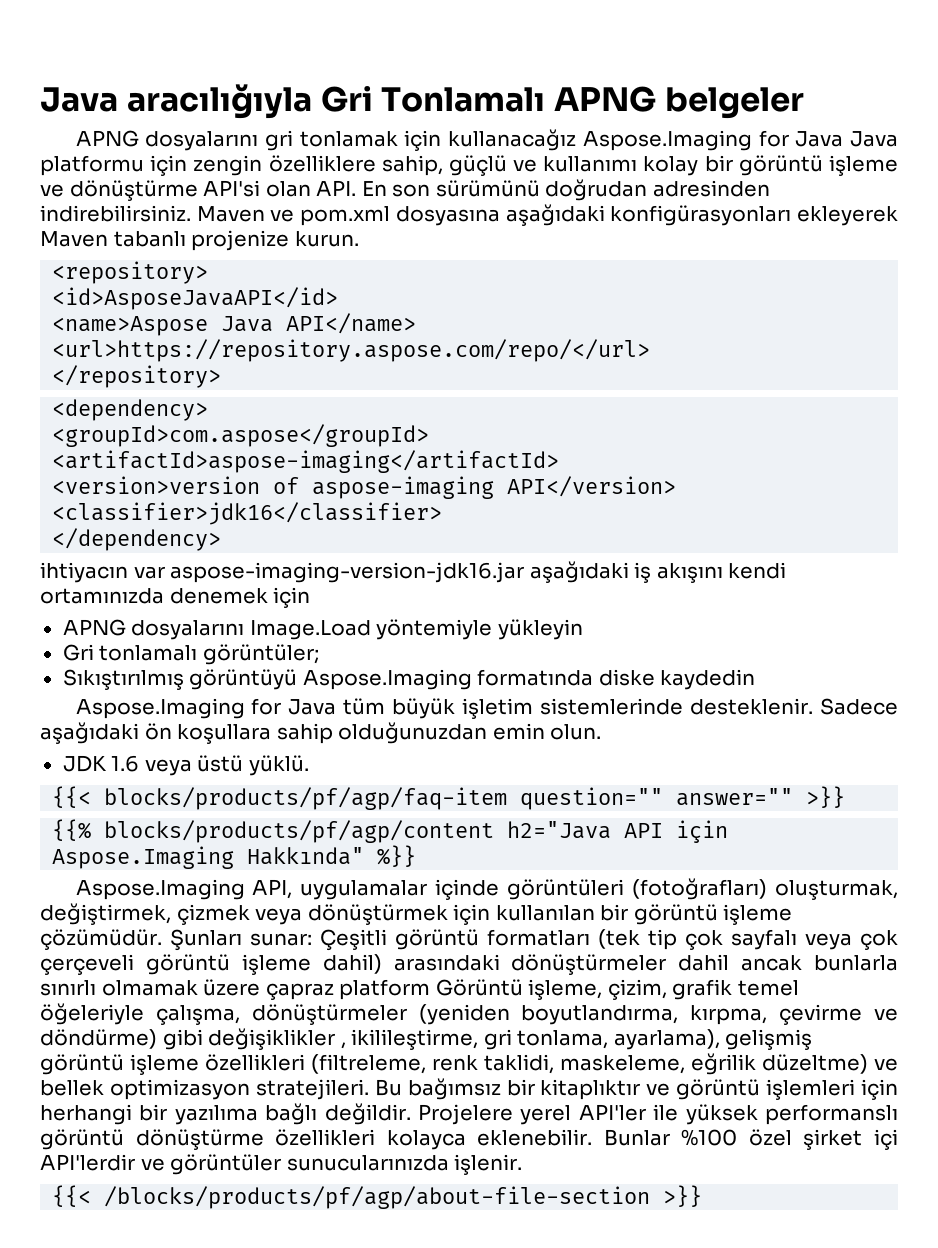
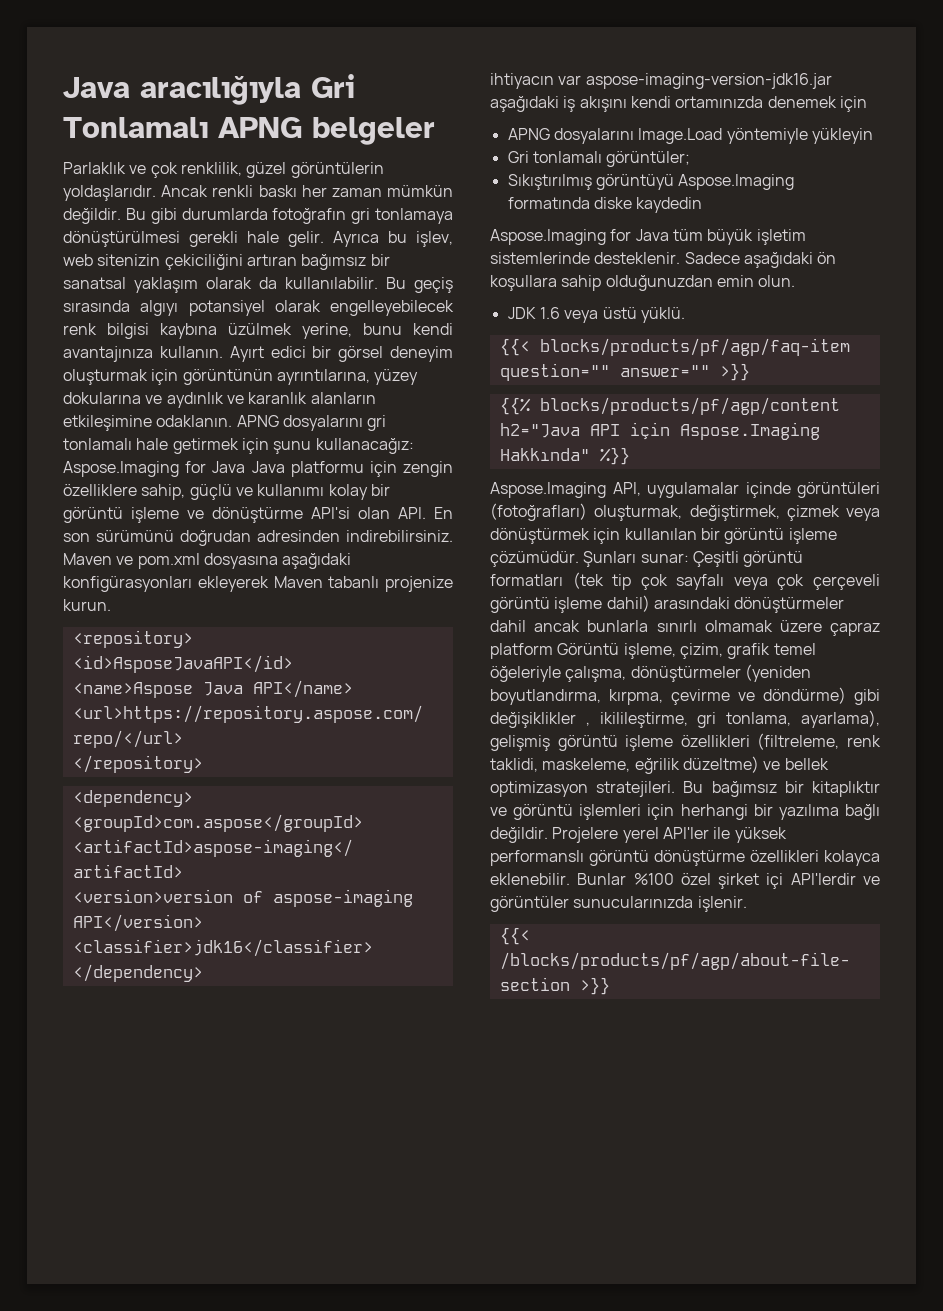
[75,129,577,151] APNG dosyalarını gri tonlamak için kullanacağız -> [63,162,384,178] [63,185,453,201] [63,208,453,224] [63,231,453,247] [63,254,390,270] [63,277,453,293] [63,300,454,316] [63,323,453,339] [63,346,453,362] [63,369,419,385] [63,392,376,408] [63,415,387,431] [63,438,414,454] Parlaklık ve çok renklilik, güzel görüntülerin yoldaşlarıdır. Ancak renkli baskı her zaman mümkün değildir. Bu gibi durumlarda fotoğrafın gri tonlamaya dönüştürülmesi gerekli hale gelir. Ayrıca bu işlev, web sitenizin çekiciliğini artıran bağımsız bir sanatsal yaklaşım olarak da kullanılabilir. Bu geçiş sırasında algıyı potansiyel olarak engelleyebilecek renk bilgisi kaybına üzülmek yerine, bunu kendi avantajınıza kullanın. Ayırt edici bir görsel deneyim oluşturmak için görüntünün ayrıntılarına, yüzey dokularına ve aydınlık ve karanlık alanların etkileşimine odaklanın. APNG dosyalarını gri tonlamalı hale getirmek için şunu kullanacağız:

